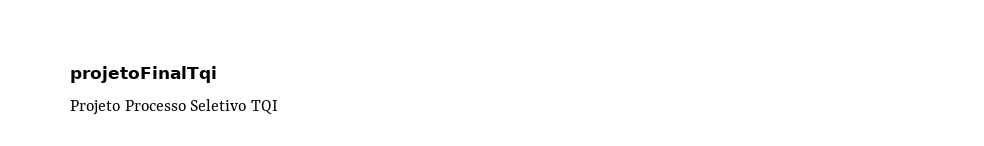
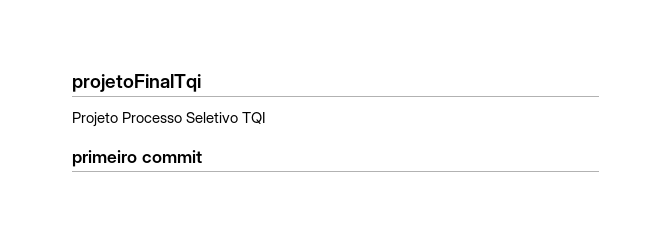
(279, 107) none -> [72,150,202,167] // primeiro commit

